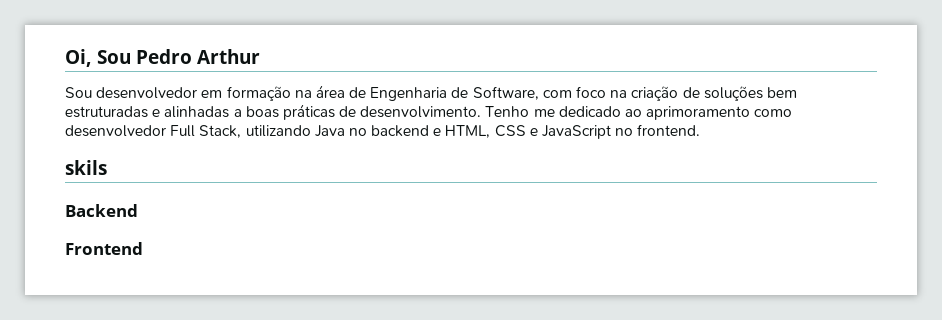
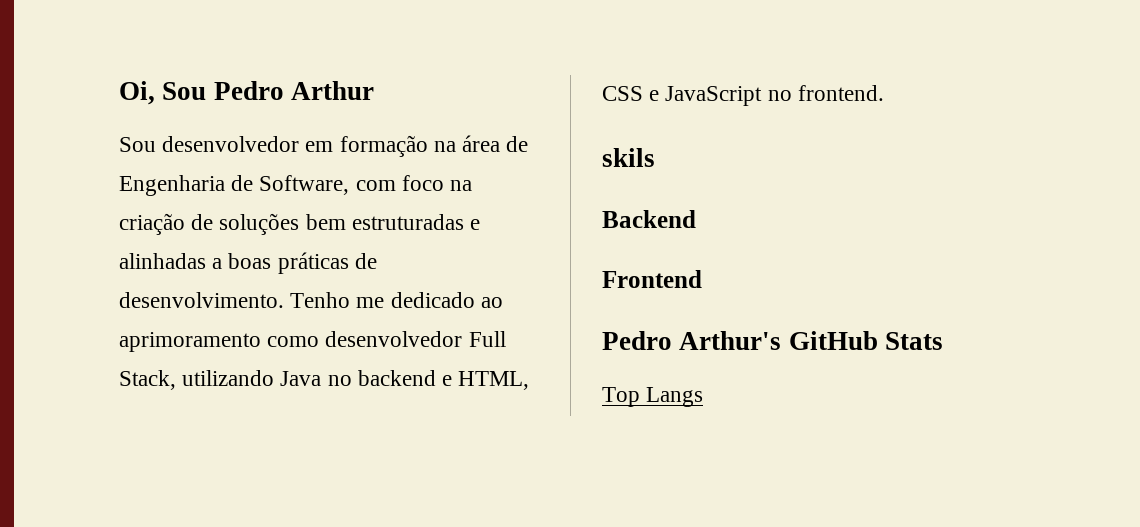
(143, 248) none -> [602,331,943,350] [602,387,704,407] // Pedro Arthur's GitHub Stats // Top Langs

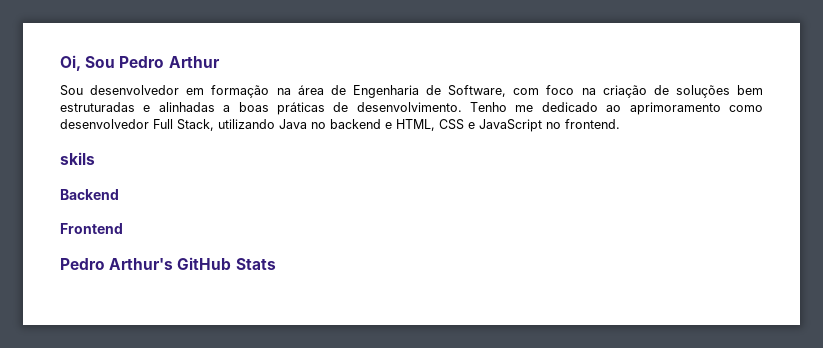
[602,387,704,407] // Top Langs -> (276, 264) none

